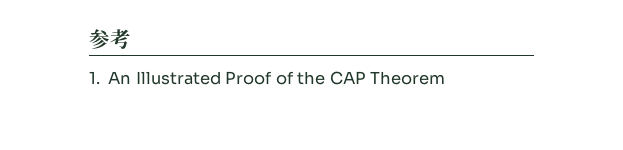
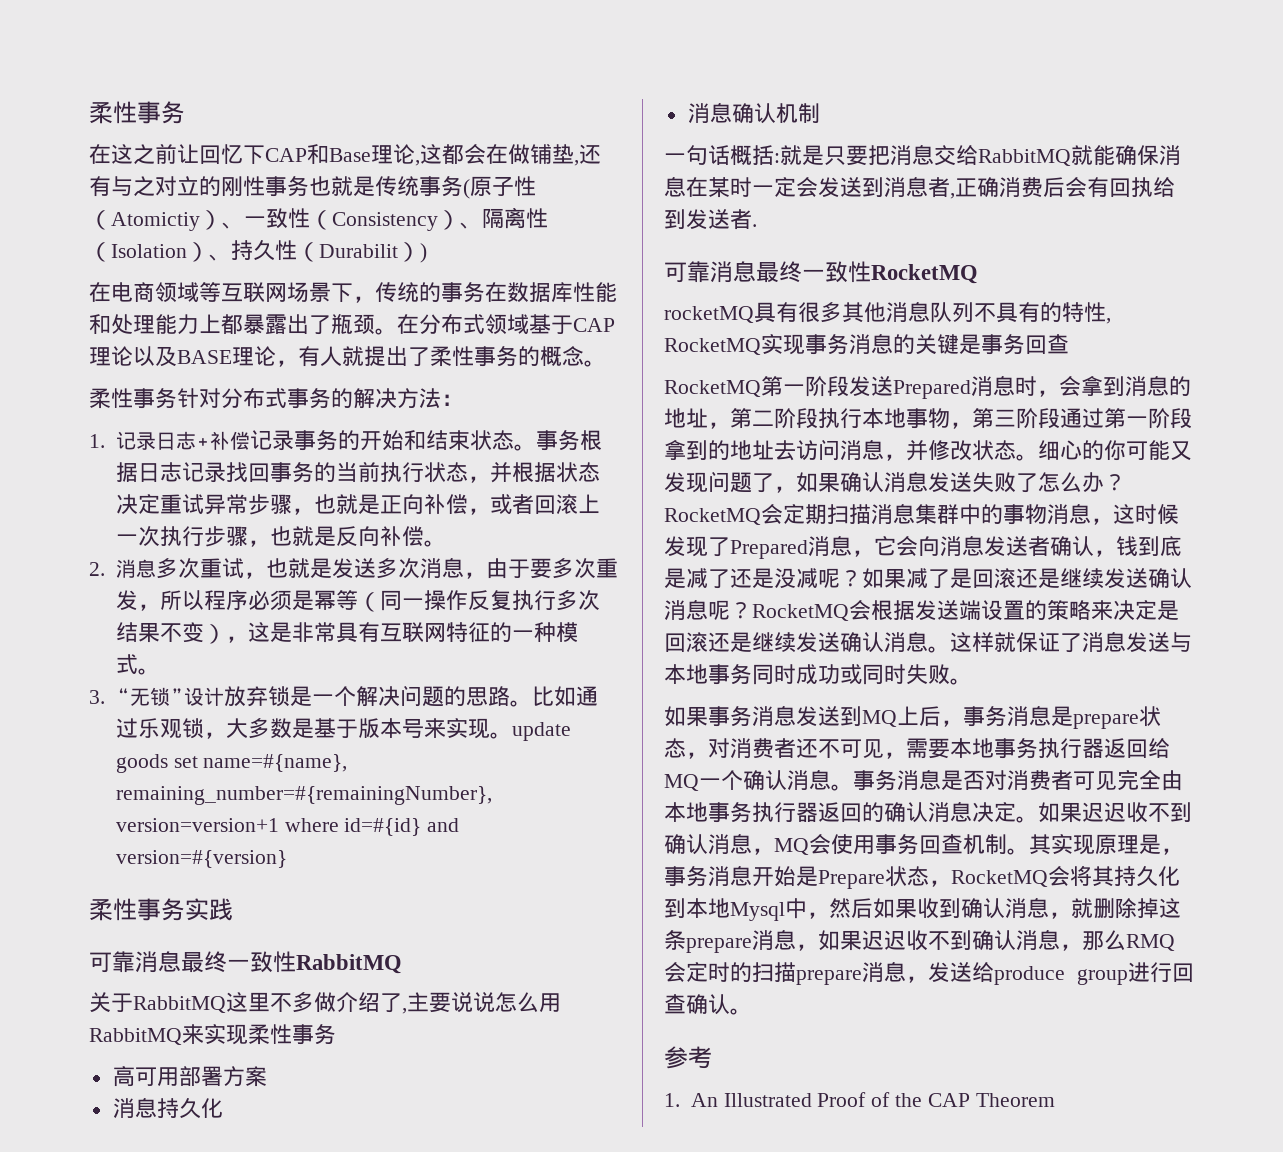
(89, 39) none -> [89,101,185,124] [89,143,601,166] [89,176,536,199] [89,207,548,231] [89,240,427,263] [89,282,617,303] [89,314,615,335] [89,346,606,367] [89,388,463,409] [89,430,602,451] [115,461,600,483] [115,494,600,515] [115,526,446,547] [89,557,618,579] [115,590,600,612] [115,622,578,644] [115,654,160,675] [89,685,598,707] [115,718,571,741] [115,754,348,773] [115,786,492,805] [115,818,460,836] [115,850,287,868] [89,898,233,921] [89,951,402,974] [89,992,561,1014] [89,1024,336,1045] [112,1066,267,1087] [112,1097,223,1119] [687,102,820,124] [664,144,1181,166] [664,176,1175,199] [664,209,757,230] [664,261,978,284] [664,301,1111,324] [664,333,1069,355] [664,375,1191,399] [664,408,1192,429] [664,439,1192,461] [664,471,1126,493] [664,503,1179,525] [664,535,1182,559] [664,568,1192,589] [664,599,1179,621] [664,631,1192,653] [664,664,972,685] [664,705,1161,729] [664,738,1170,759] [664,769,1183,791] [664,801,1192,823] [664,833,1183,855] [664,865,1180,889] [664,897,1181,921] [664,929,1175,953] [664,961,1194,985] [664,994,752,1015] 柔性事务 // 在这之前让回忆下CAP和Base理论,这都会在做铺垫,还有与之对立的刚性事务也就是传统事务(原子性（Atomictiy）、一致性（Consistency）、隔离性（Isolation）、持久性（Durabilit）) // 在电商领域等互联网场景下，传统的事务在数据库性能和处理能力上都暴露出了瓶颈。在分布式领域基于CAP理论以及BASE理论，有人就提出了柔性事务的概念。 // 柔性事务针对分布式事务的解决方法： // 1.记录日志+补偿记录事务的开始和结束状态。事务根据日志记录找回事务的当前执行状态，并根据状态决定重试异常步骤，也就是正向补偿，或者回滚上一次执行步骤，也就是反向补偿。 // 2.消息多次重试，也就是发送多次消息，由于要多次重发，所以程序必须是幂等（同一操作反复执行多次结果不变），这是非常具有互联网特征的一种模式。 // 3. “无锁”设计放弃锁是一个解决问题的思路。比如通过乐观锁，大多数是基于版本号来实现。update goods set name=#{name}, remaining_number=#{remainingNumber}, version=version+1 where id=#{id} and version=#{version} // 柔性事务实践 // 可靠消息最终一致性RabbitMQ // 关于RabbitMQ这里不多做介绍了,主要说说怎么用RabbitMQ来实现柔性事务 // 高可用部署方案 // 消息持久化 // 消息确认机制 // 一句话概括:就是只要把消息交给RabbitMQ就能确保消息在某时一定会发送到消息者,正确消费后会有回执给到发送者. // 可靠消息最终一致性RocketMQ // rocketMQ具有很多其他消息队列不具有的特性, RocketMQ实现事务消息的关键是事务回查 // RocketMQ第一阶段发送Prepared消息时，会拿到消息的地址，第二阶段执行本地事物，第三阶段通过第一阶段拿到的地址去访问消息，并修改状态。细心的你可能又发现问题了，如果确认消息发送失败了怎么办？RocketMQ会定期扫描消息集群中的事物消息，这时候发现了Prepared消息，它会向消息发送者确认，钱到底是减了还是没减呢？如果减了是回滚还是继续发送确认消息呢？RocketMQ会根据发送端设置的策略来决定是回滚还是继续发送确认消息。这样就保证了消息发送与本地事务同时成功或同时失败。 // 如果事务消息发送到MQ上后，事务消息是prepare状态，对消费者还不可见，需要本地事务执行器返回给MQ一个确认消息。事务消息是否对消费者可见完全由本地事务执行器返回的确认消息决定。如果迟迟收不到确认消息，MQ会使用事务回查机制。其实现原理是，事务消息开始是Prepare状态，RocketMQ会将其持久化到本地Mysql中，然后如果收到确认消息，就删除掉这条prepare消息，如果迟迟收不到确认消息，那么RMQ会定时的扫描prepare消息，发送给produce group进行回查确认。 //

